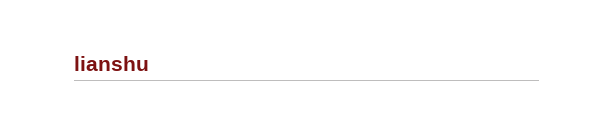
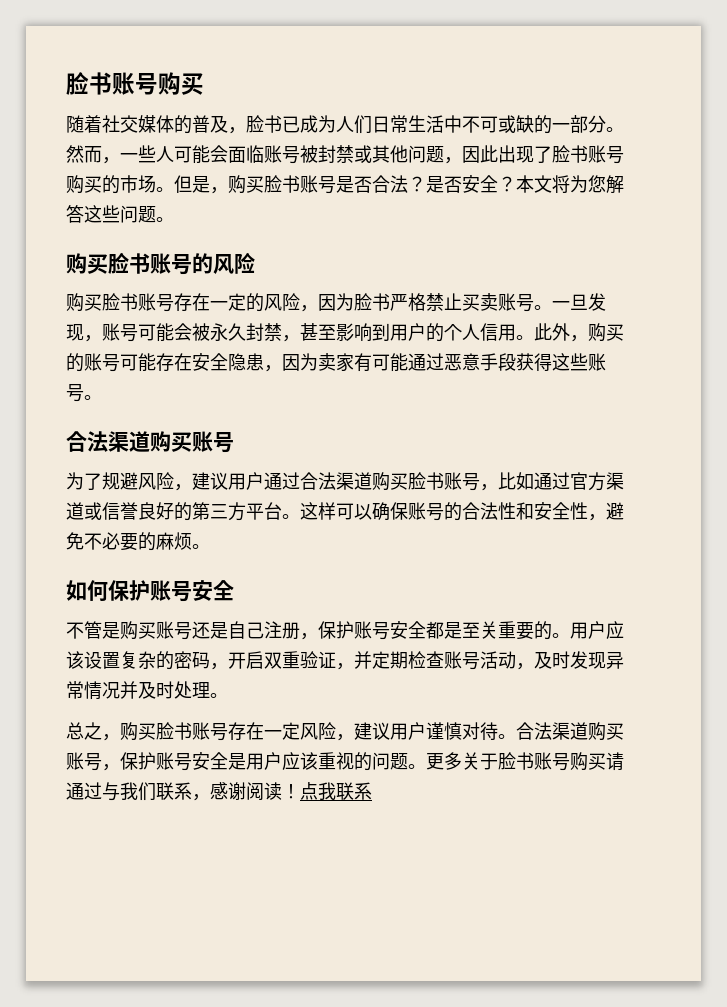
[74,56,149,71] lianshu -> [66,72,204,95] [66,115,624,134] [66,145,624,164] [66,175,624,194] [66,205,174,223] [66,252,255,275] [66,293,606,312] [66,323,624,342] [66,353,606,372] [66,384,102,402] [66,431,234,453] [66,472,624,491] [66,502,624,521] [66,532,210,551] [66,580,234,602] [66,621,624,640] [66,651,624,670] [66,681,228,700] [66,722,624,741] [66,752,624,771] [66,782,372,801] 脸书账号购买 // 随着社交媒体的普及，脸书已成为人们日常生活中不可或缺的一部分。然而，一些人可能会面临账号被封禁或其他问题，因此出现了脸书账号购买的市场。但是，购买脸书账号是否合法？是否安全？本文将为您解答这些问题。 // 购买脸书账号的风险 // 购买脸书账号存在一定的风险，因为脸书严格禁止买卖账号。一旦发现，账号可能会被永久封禁，甚至影响到用户的个人信用。此外，购买的账号可能存在安全隐患，因为卖家有可能通过恶意手段获得这些账号。 // 合法渠道购买账号 // 为了规避风险，建议用户通过合法渠道购买脸书账号，比如通过官方渠道或信誉良好的第三方平台。这样可以确保账号的合法性和安全性，避免不必要的麻烦。 // 如何保护账号安全 // 不管是购买账号还是自己注册，保护账号安全都是至关重要的。用户应该设置复杂的密码，开启双重验证，并定期检查账号活动，及时发现异常情况并及时处理。 // 总之，购买脸书账号存在一定风险，建议用户谨慎对待。合法渠道购买账号，保护账号安全是用户应该重视的问题。更多关于脸书账号购买请通过与我们联系，感谢阅读！点我联系

